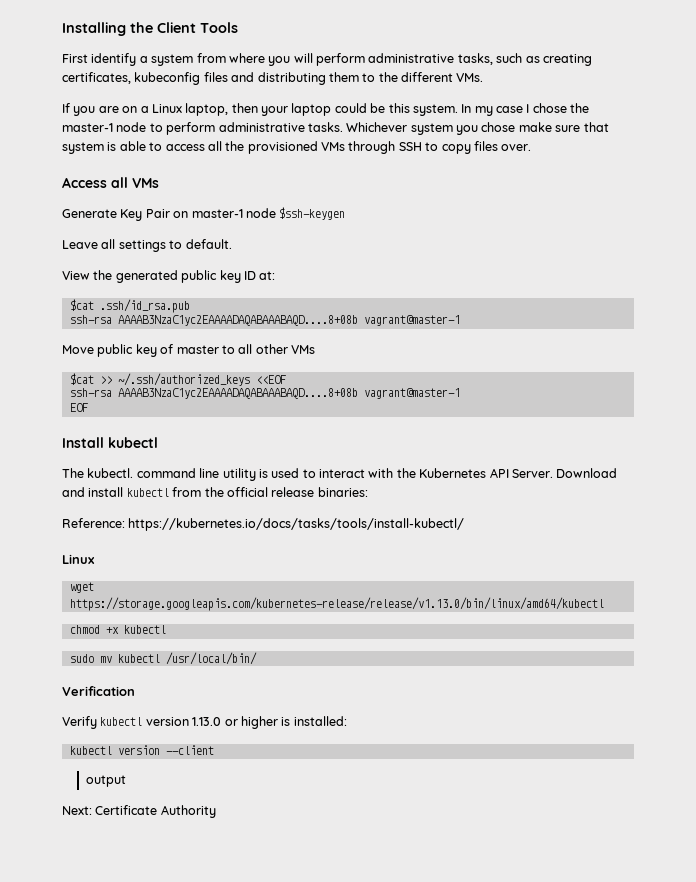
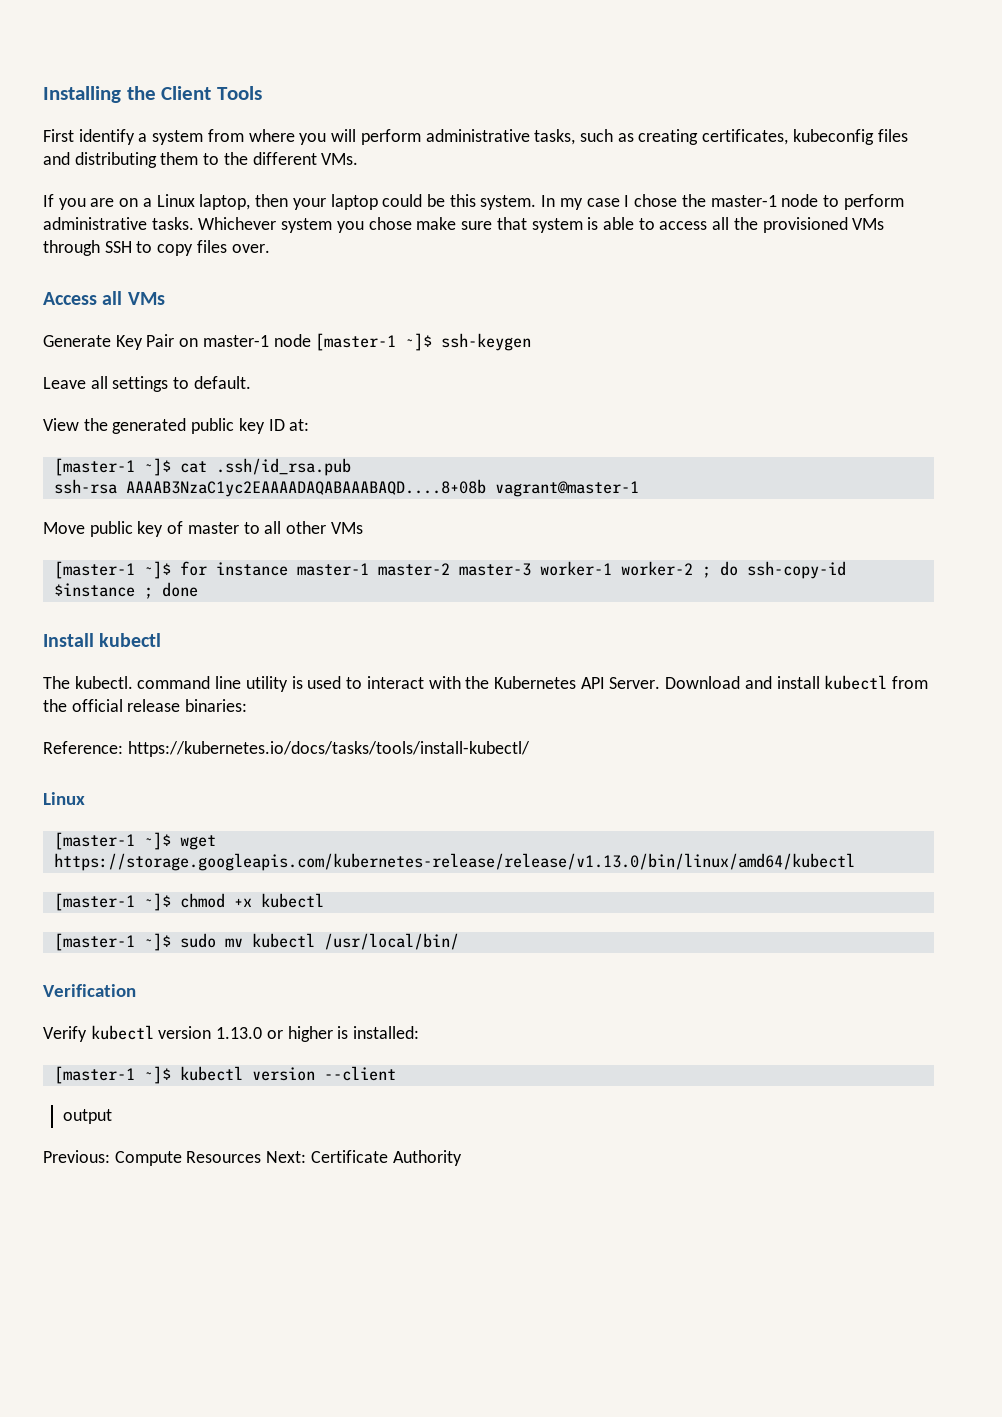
[279,207,346,220] $ssh-keygen -> [315,333,532,351] [master-1 ~]$ ssh-keygen
[69,299,94,311] $cat -> [53,458,207,476] [master-1 ~]$ cat
[69,373,286,386] [69,388,460,399] [69,403,88,412] $cat >> ~/.ssh/authorized_keys <<EOF // ssh-rsa AAAAB3NzaC1yc2EAAAADAQABAAABAQD....8+08b vagrant@master-1 // EOF -> [53,561,846,579] [53,582,198,599] [master-1 ~]$ for instance master-1 master-2 master-3 worker-1 worker-2 ; do ssh-copy-id $instance ; done
(95, 559) none -> [53,832,171,850] [master-1 ~]$
(604, 604) none -> [53,893,171,911] [master-1 ~]$
(166, 629) none -> [53,933,171,951] [master-1 ~]$
(347, 721) none -> [53,1066,171,1084] [master-1 ~]$
(126, 781) none -> [43,1150,262,1166] Previous: Compute Resources

